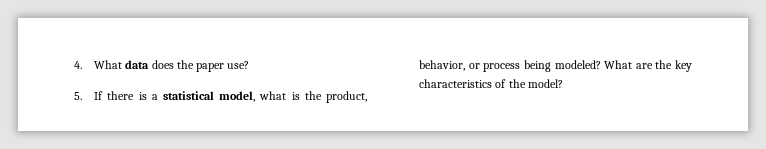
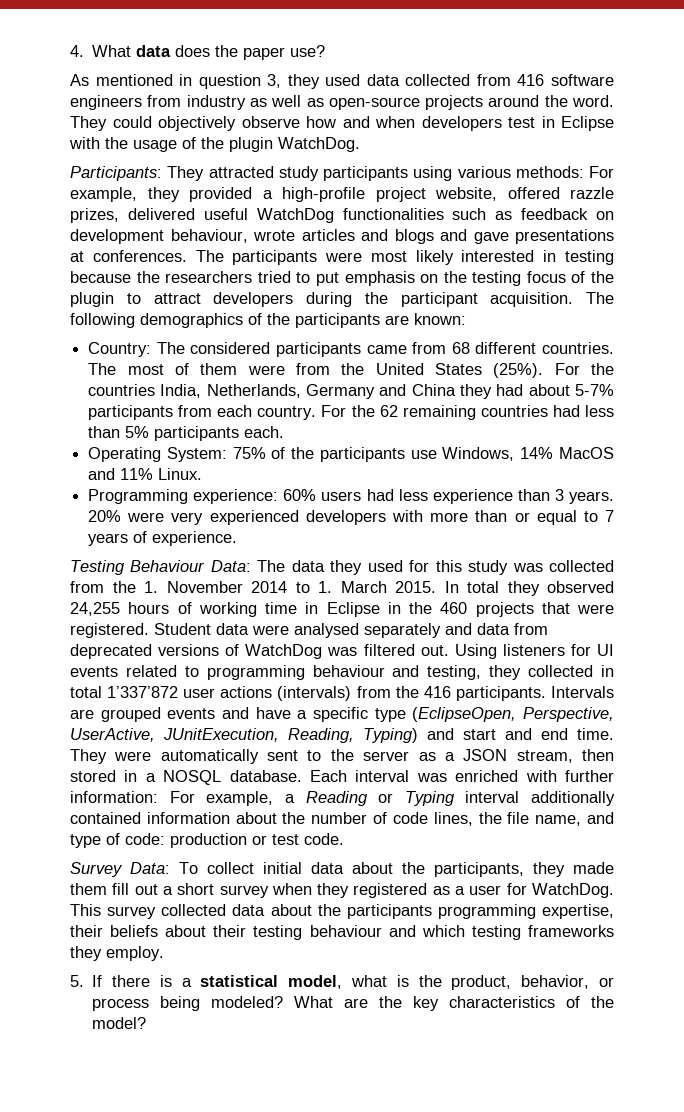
(250, 65) none -> [70,74,614,89] [70,95,614,110] [70,116,614,131] [69,137,360,152] [70,166,614,181] [70,187,614,202] [70,208,614,223] [70,229,614,244] [70,250,614,265] [70,271,614,286] [70,292,614,307] [70,313,466,328] [88,342,614,357] [88,363,615,378] [88,384,614,399] [88,405,614,420] [88,426,285,441] [88,447,615,462] [88,468,203,480] [88,489,614,504] [88,510,614,525] [88,531,238,546] [70,560,614,575] [70,581,614,596] [70,602,614,617] [70,623,548,638] [70,644,615,659] [70,665,615,680] [70,686,614,701] [70,707,614,722] [70,728,614,743] [70,749,614,764] [70,770,614,785] [70,791,615,806] [70,812,614,826] [70,833,344,848] [70,862,614,877] [70,883,615,898] [70,904,614,919] [70,925,614,940] [70,946,164,961] // As mentioned in question 3, they used data collected from 416 software engineers from industry as well as open-source projects around the word. They could objectively observe how and when developers test in Eclipse with the usage of the plugin WatchDog. // Participants: They attracted study participants using various methods: For example, they provided a high-profile project website, offered razzle prizes, delivered useful WatchDog functionalities such as feedback on development behaviour, wrote articles and blogs and gave presentations at conferences. The participants were most likely interested in testing because the researchers tried to put emphasis on the testing focus of the plugin to attract developers during the participant acquisition. The following demographics of the participants are known: // Country: The considered participants came from 68 different countries. The most of them were from the United States (25%). For the countries India, Netherlands, Germany and China they had about 5-7% participants from each country. For the 62 remaining countries had less than 5% participants each. // Operating System: 75% of the participants use Windows, 14% MacOS and 11% Linux. // Programming experience: 60% users had less experience than 3 years. 20% were very experienced developers with more than or equal to 7 years of experience. // Testing Behaviour Data: The data they used for this study was collected from the 1. November 2014 to 1. March 2015. In total they observed 24,255 hours of working time in Eclipse in the 460 projects that were registered. Student data were analysed separately and data from deprecated versions of WatchDog was filtered out. Using listeners for UI events related to programming behaviour and testing, they collected in total 1’337’872 user actions (intervals) from the 416 participants. Intervals are grouped events and have a specific type (EclipseOpen, Perspective, UserActive, JUnitExecution, Reading, Typing) and start and end time. They were automatically sent to the server as a JSON stream, then stored in a NOSQL database. Each interval was enriched with further information: For example, a Reading or Typing interval additionally contained information about the number of code lines, the file name, and type of code: production or test code. // Survey Data: To collect initial data about the participants, they made them fill out a short survey when they registered as a user for WatchDog. This survey collected data about the participants programming expertise, their beliefs about their testing behaviour and which testing frameworks they employ.

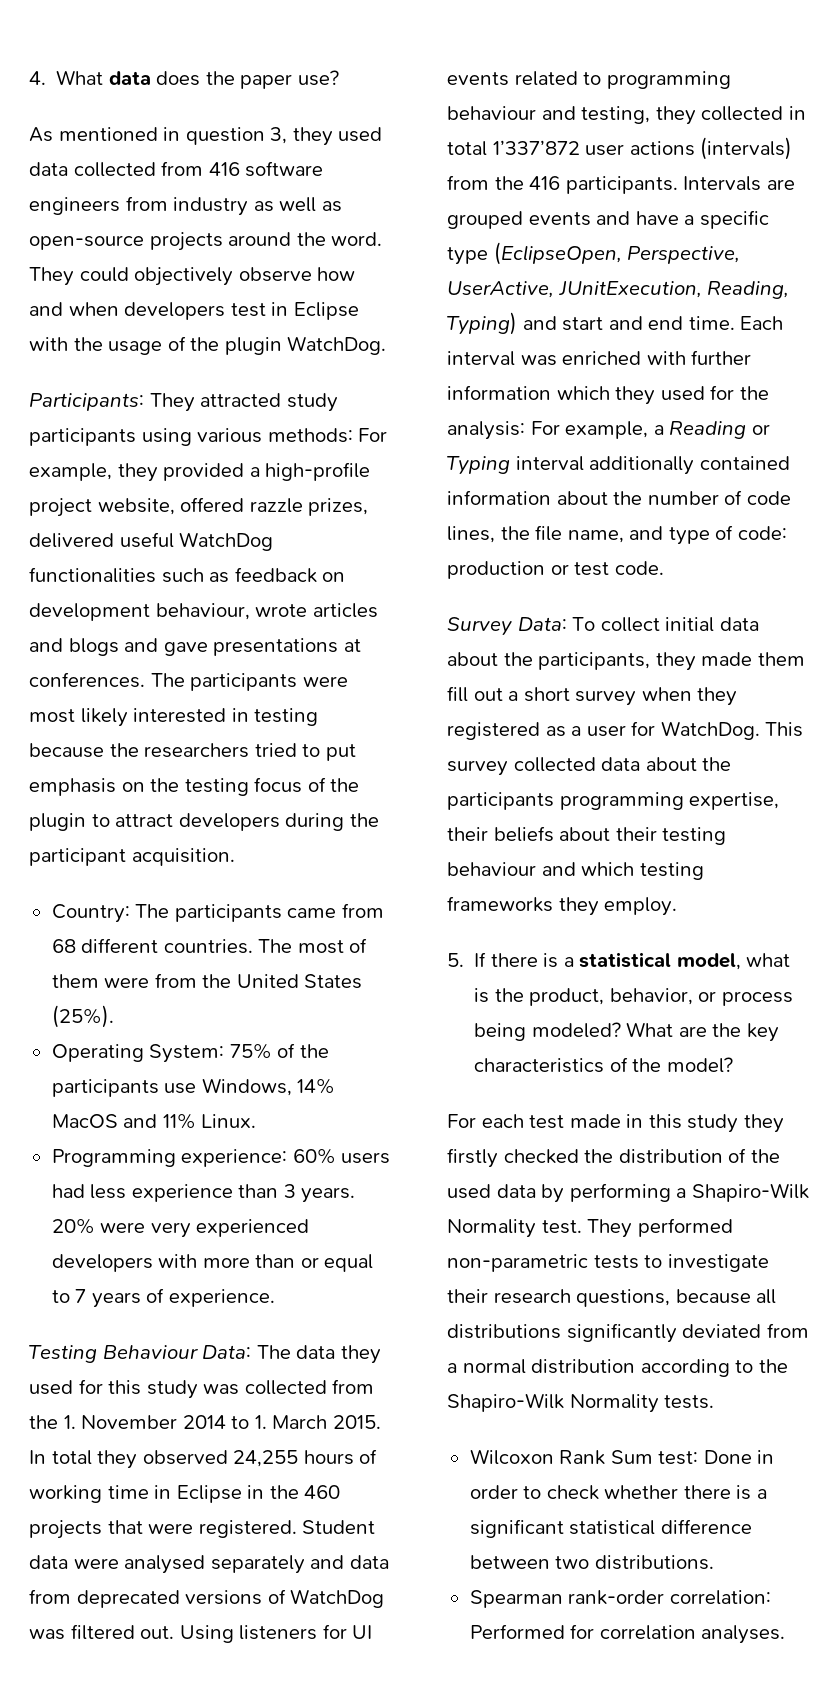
[586,292,614,304] [70,313,466,328] The following demographics of the participants are known: -> (235, 857) none
[190,342,271,354] considered -> (170, 911) none
[554,363,615,375] [88,384,614,399] [88,405,614,420] [88,426,285,441] For the countries India, Netherlands, Germany and China they had about 5-7% participants from each country. For the 62 remaining countries had less than 5% participants each. -> (114, 1016) none
[70,749,614,764] [70,770,302,785] They were automatically sent to the server as a JSON stream, then stored in a NOSQL database. -> (735, 323) none
[70,791,158,803] information: -> [447,385,769,405] [447,421,525,440] information which they used for the analysis:
(147, 1023) none -> [447,1114,784,1133] [447,1148,780,1168] [447,1183,809,1203] [447,1218,733,1238] [447,1254,769,1272] [447,1289,777,1307] [447,1323,809,1343] [447,1359,788,1377] [447,1393,715,1413] [469,1449,775,1465] [469,1485,767,1500] [469,1519,752,1538] [469,1555,714,1570] [469,1590,771,1608] [469,1624,786,1644] // For each test made in this study they firstly checked the distribution of the used data by performing a Shapiro-Wilk Normality test. They performed non-parametric tests to investigate their research questions, because all distributions significantly deviated from a normal distribution according to the Shapiro-Wilk Normality tests. // Wilcoxon Rank Sum test: Done in order to check whether there is a significant statistical difference between two distributions. // Spearman rank-order correlation: Performed for correlation analyses.

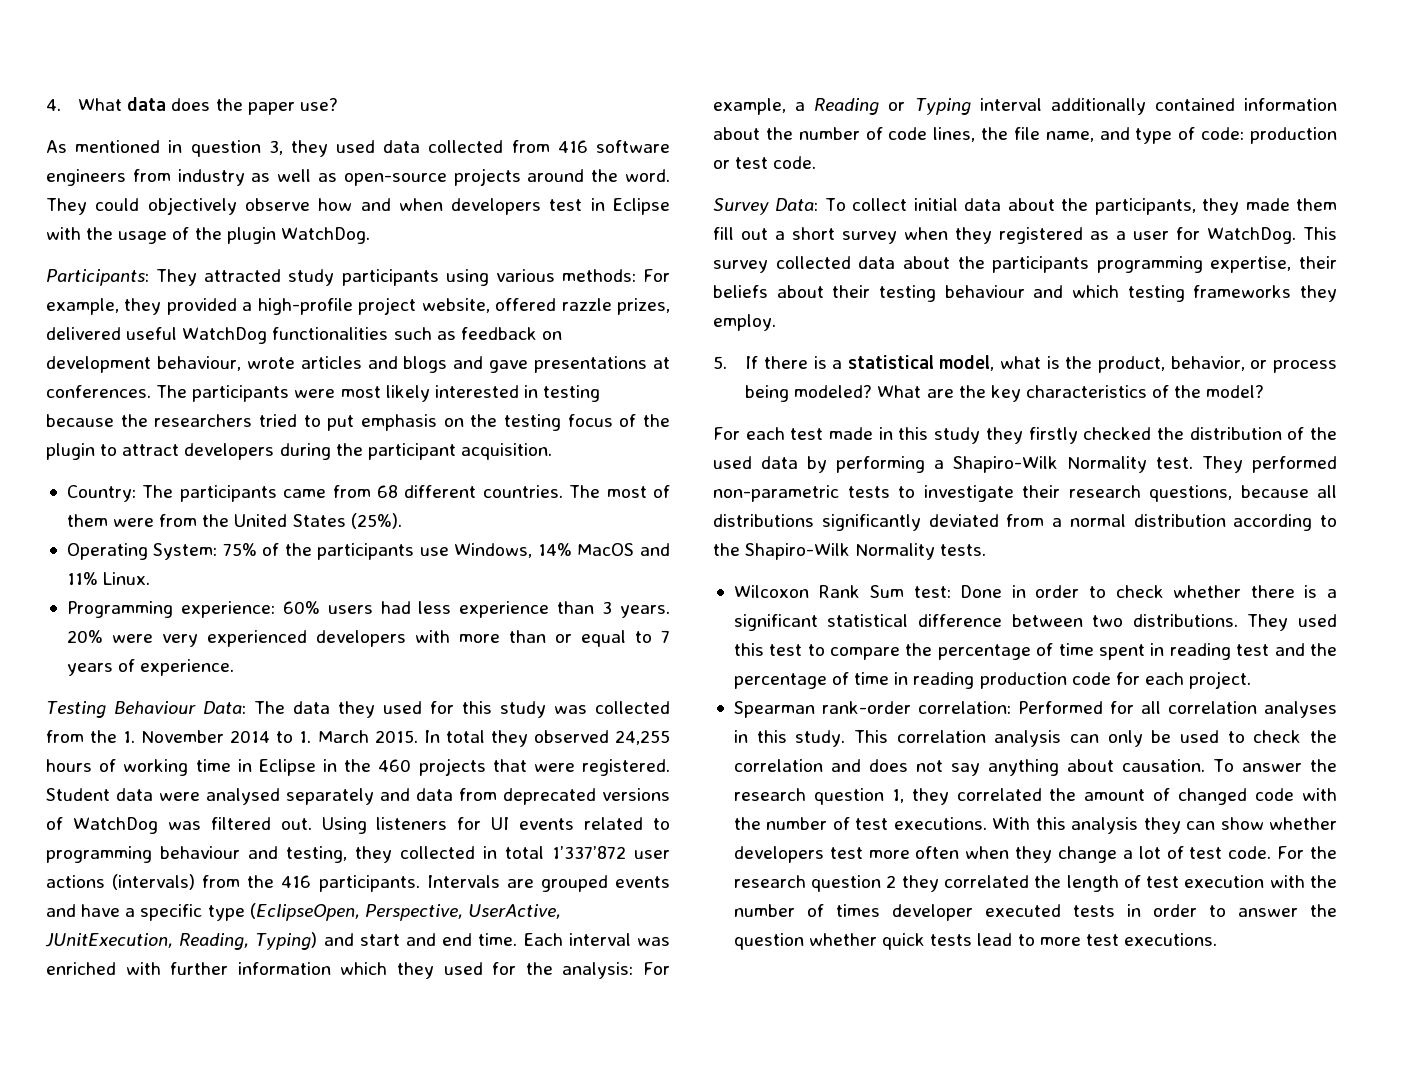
(714, 1562) none -> [1247,614,1337,631] [733,643,1337,660] [733,671,1252,689] They used this test to compare the percentage of time spent in reading test and the percentage of time in reading production code for each project.
[599,1625,786,1644] correlation analyses. -> [1140,701,1337,718] [733,730,1337,747] [733,759,1337,776] [733,788,1337,805] [733,817,1338,834] [733,846,1337,863] [733,875,1337,892] [733,904,1337,921] [733,933,1217,950] all correlation analyses in this study. This correlation analysis can only be used to check the correlation and does not say anything about causation. To answer the research question 1, they correlated the amount of changed code with the number of test executions. With this analysis they can show whether developers test more often when they change a lot of test code. For the research question 2 they correlated the length of test execution with the number of times developer executed tests in order to answer the question whether quick tests lead to more test executions.

